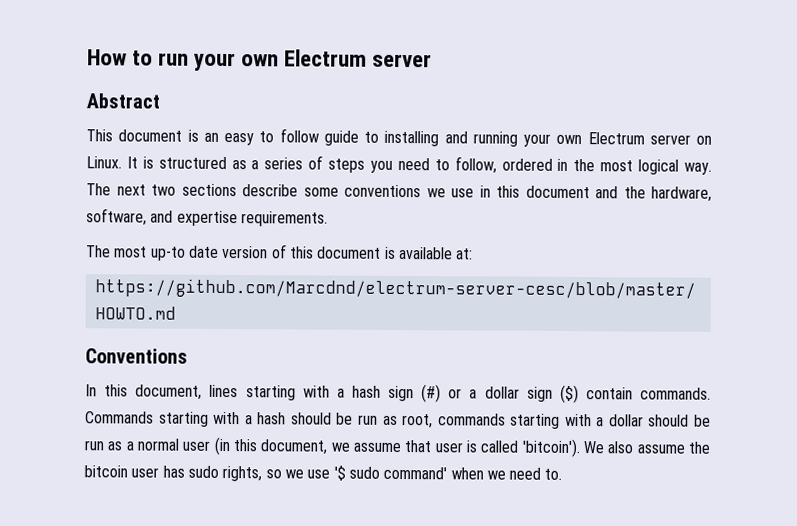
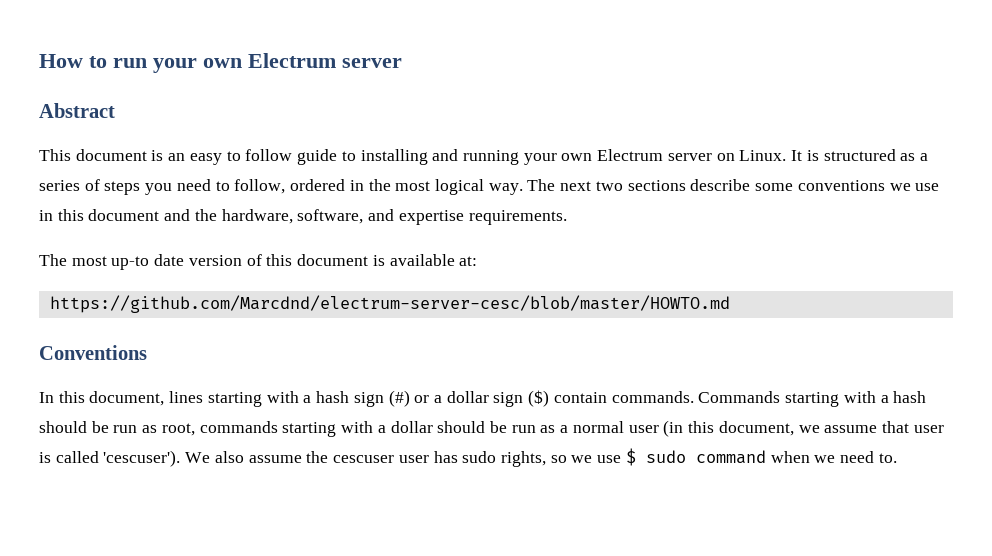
[521,438,580,458] 'bitcoin'). -> [103,450,181,467] 'cescuser').
[84,465,128,478] bitcoin -> [333,455,395,463] cescuser
[333,465,448,481] '$ sudo command' -> [625,448,766,466] $ sudo command

